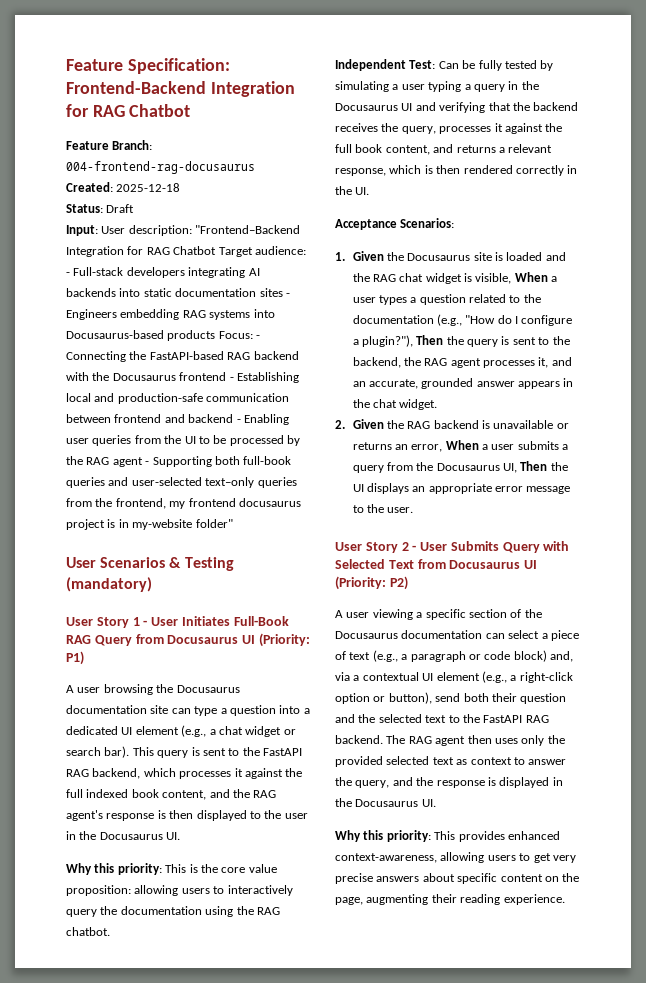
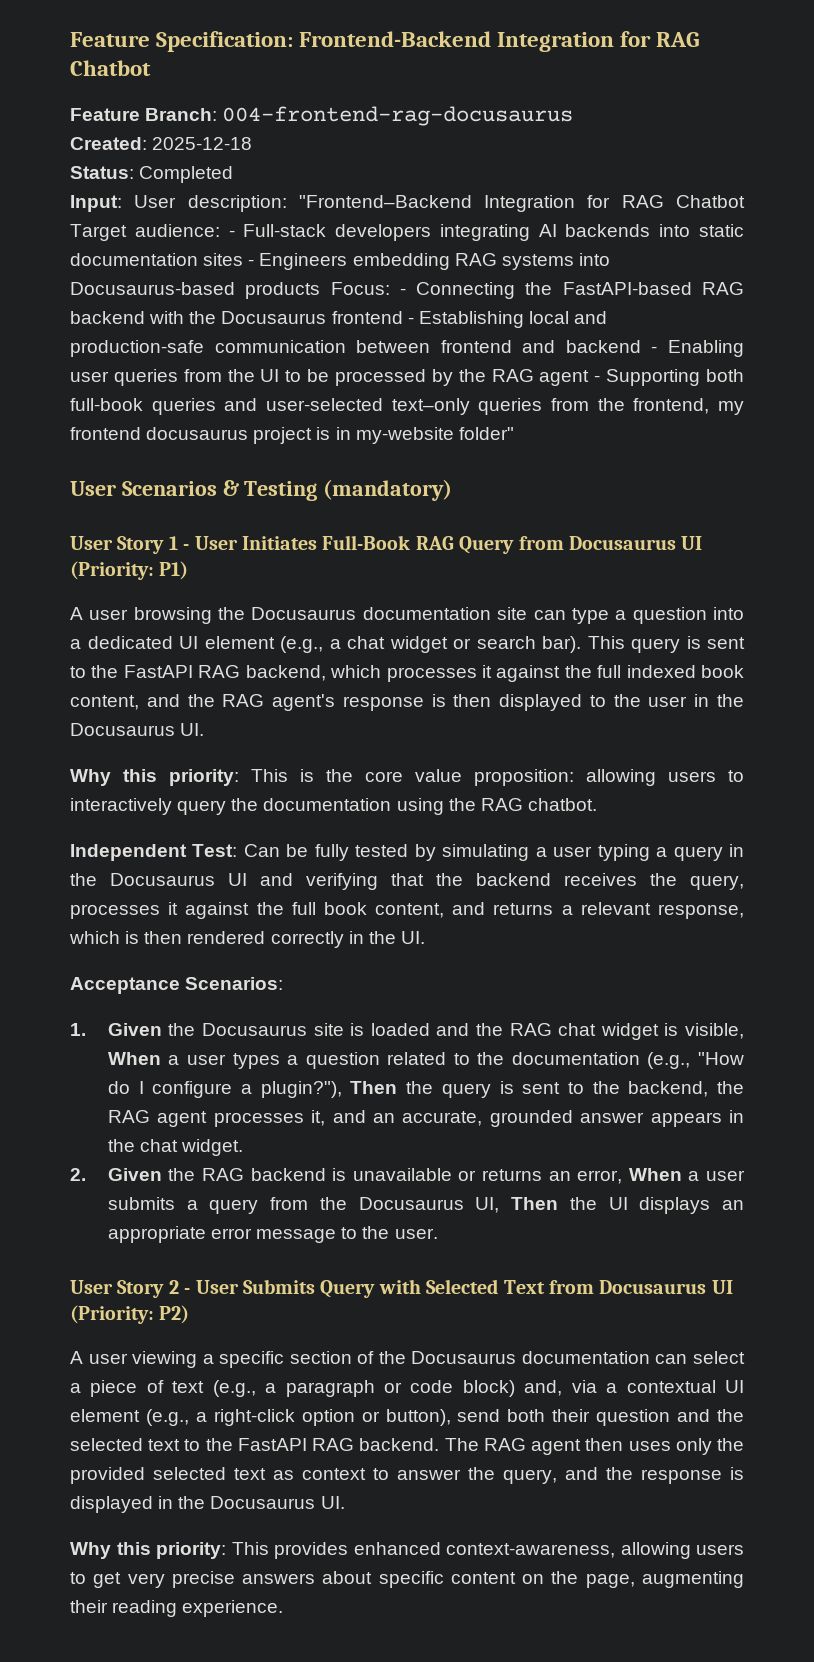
[106,204,135,213] Draft -> [139,166,234,183] Completed

